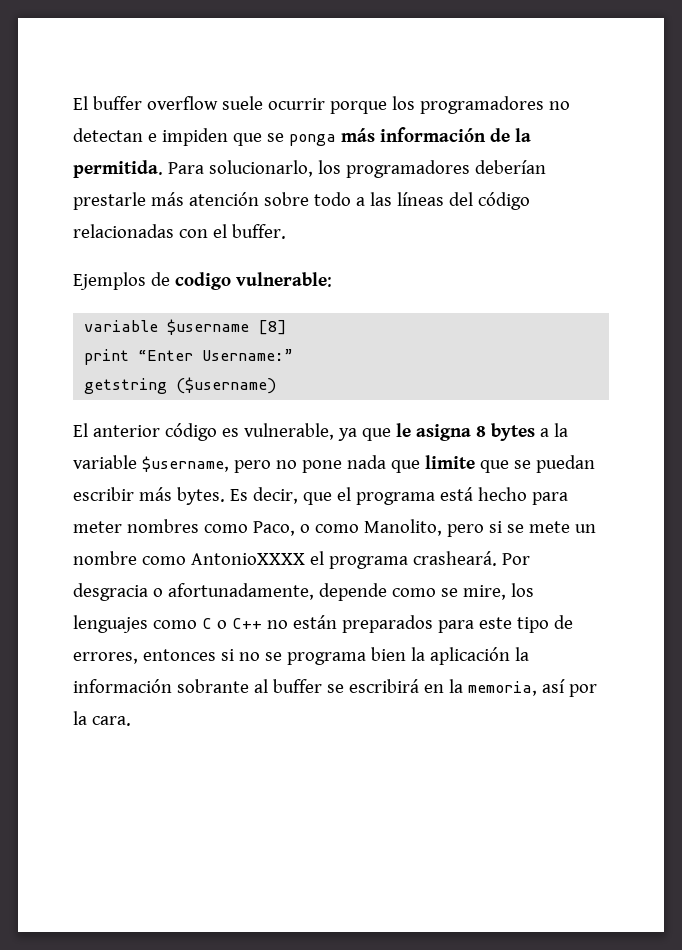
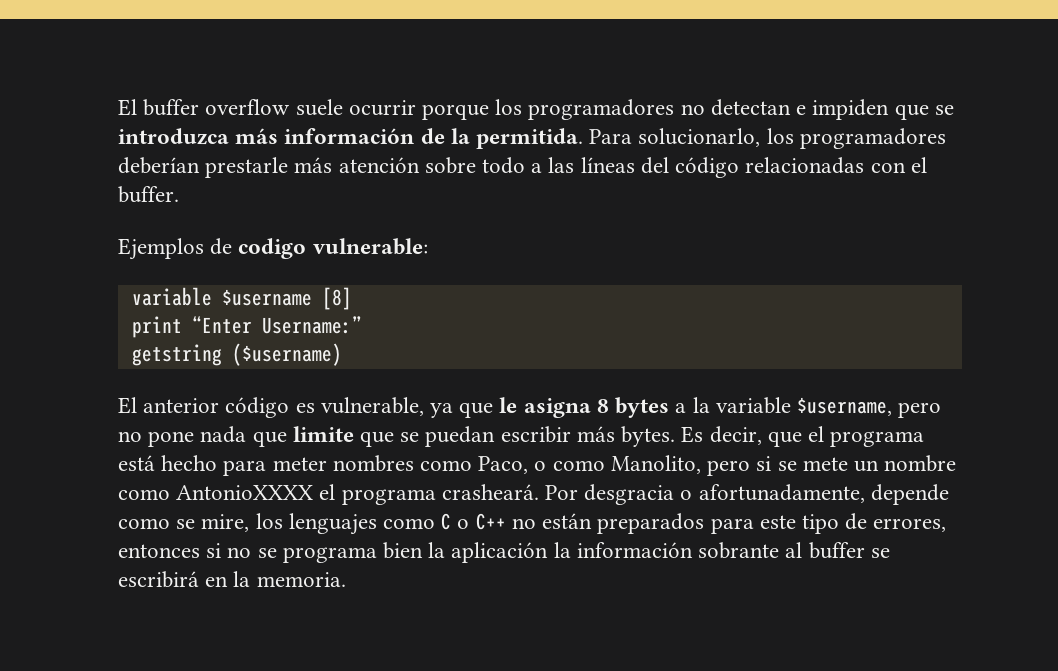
[288,134,336,146] ponga -> [118,128,229,145] introduzca
[467,679,597,697] [73,711,131,726] memoria, así por la cara. -> [256,572,346,587] memoria.

